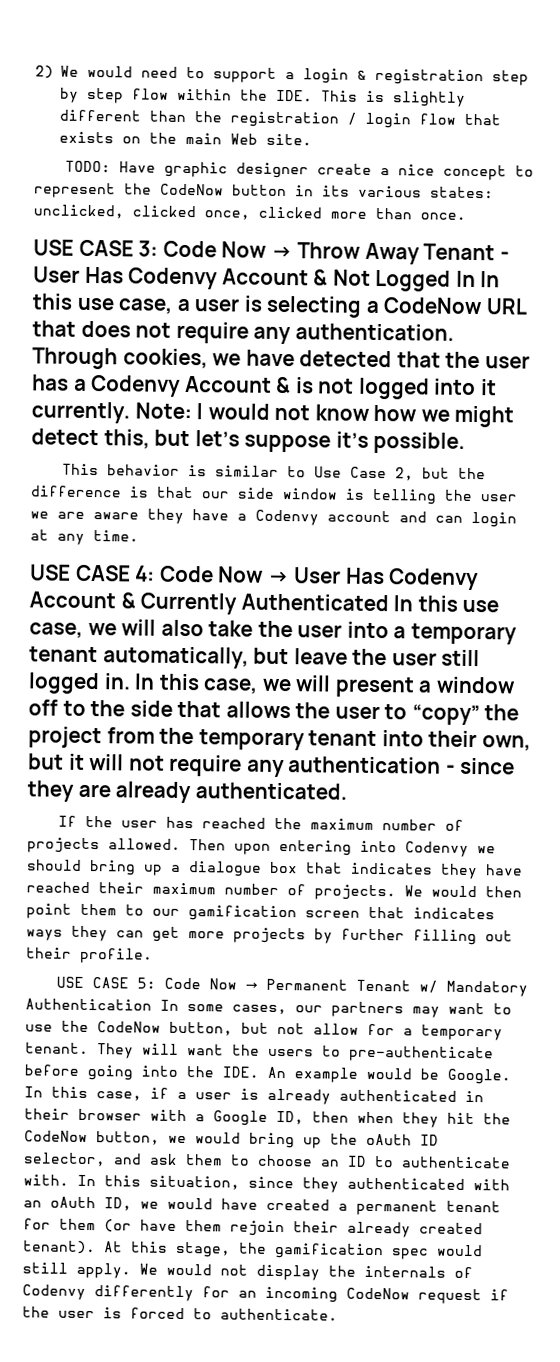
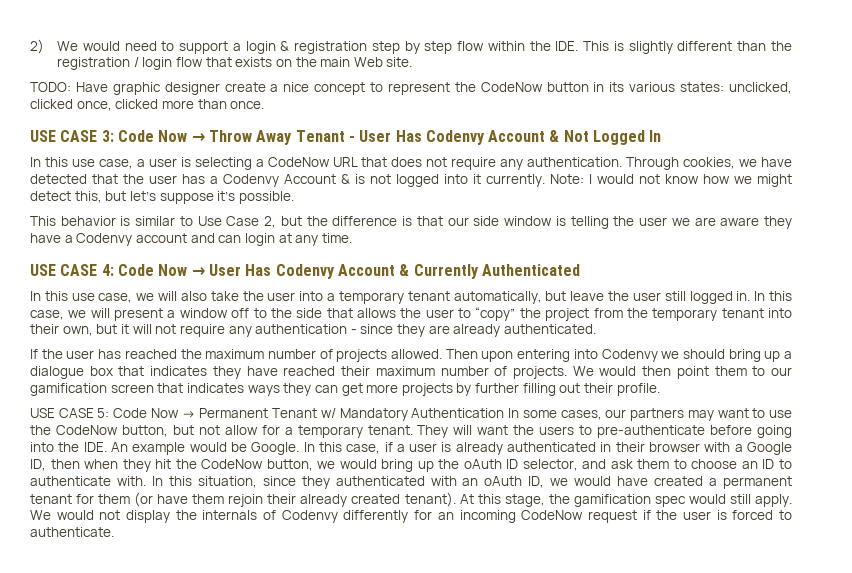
(476, 279) none -> (662, 136) //
(389, 602) none -> (580, 270) //

